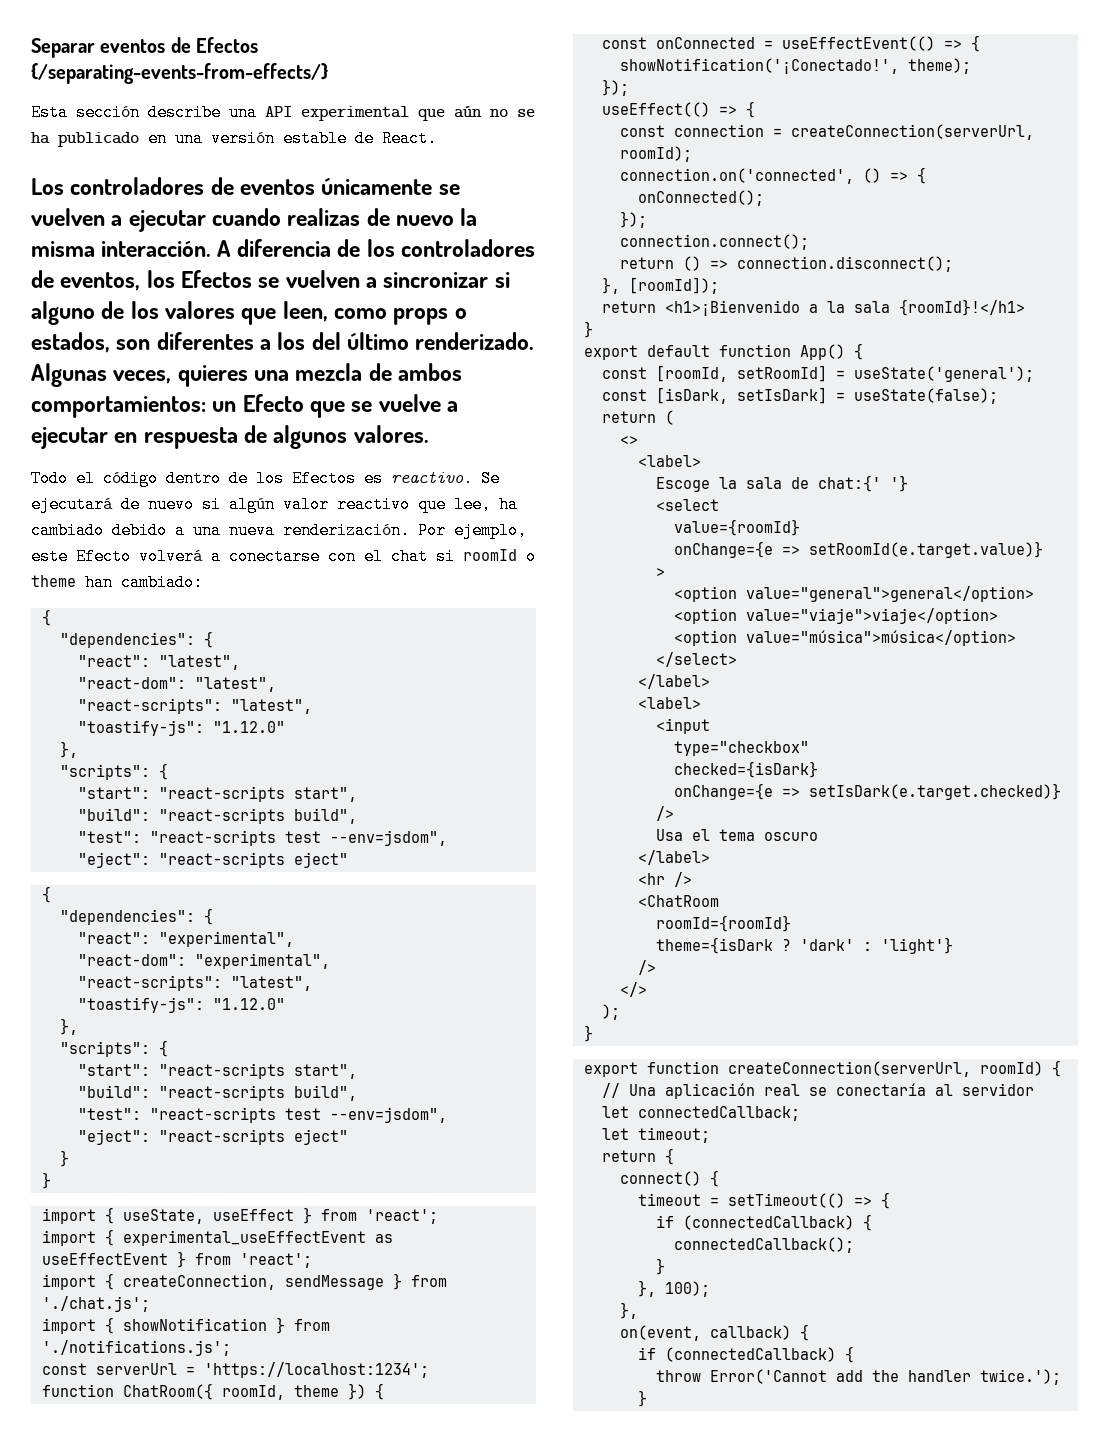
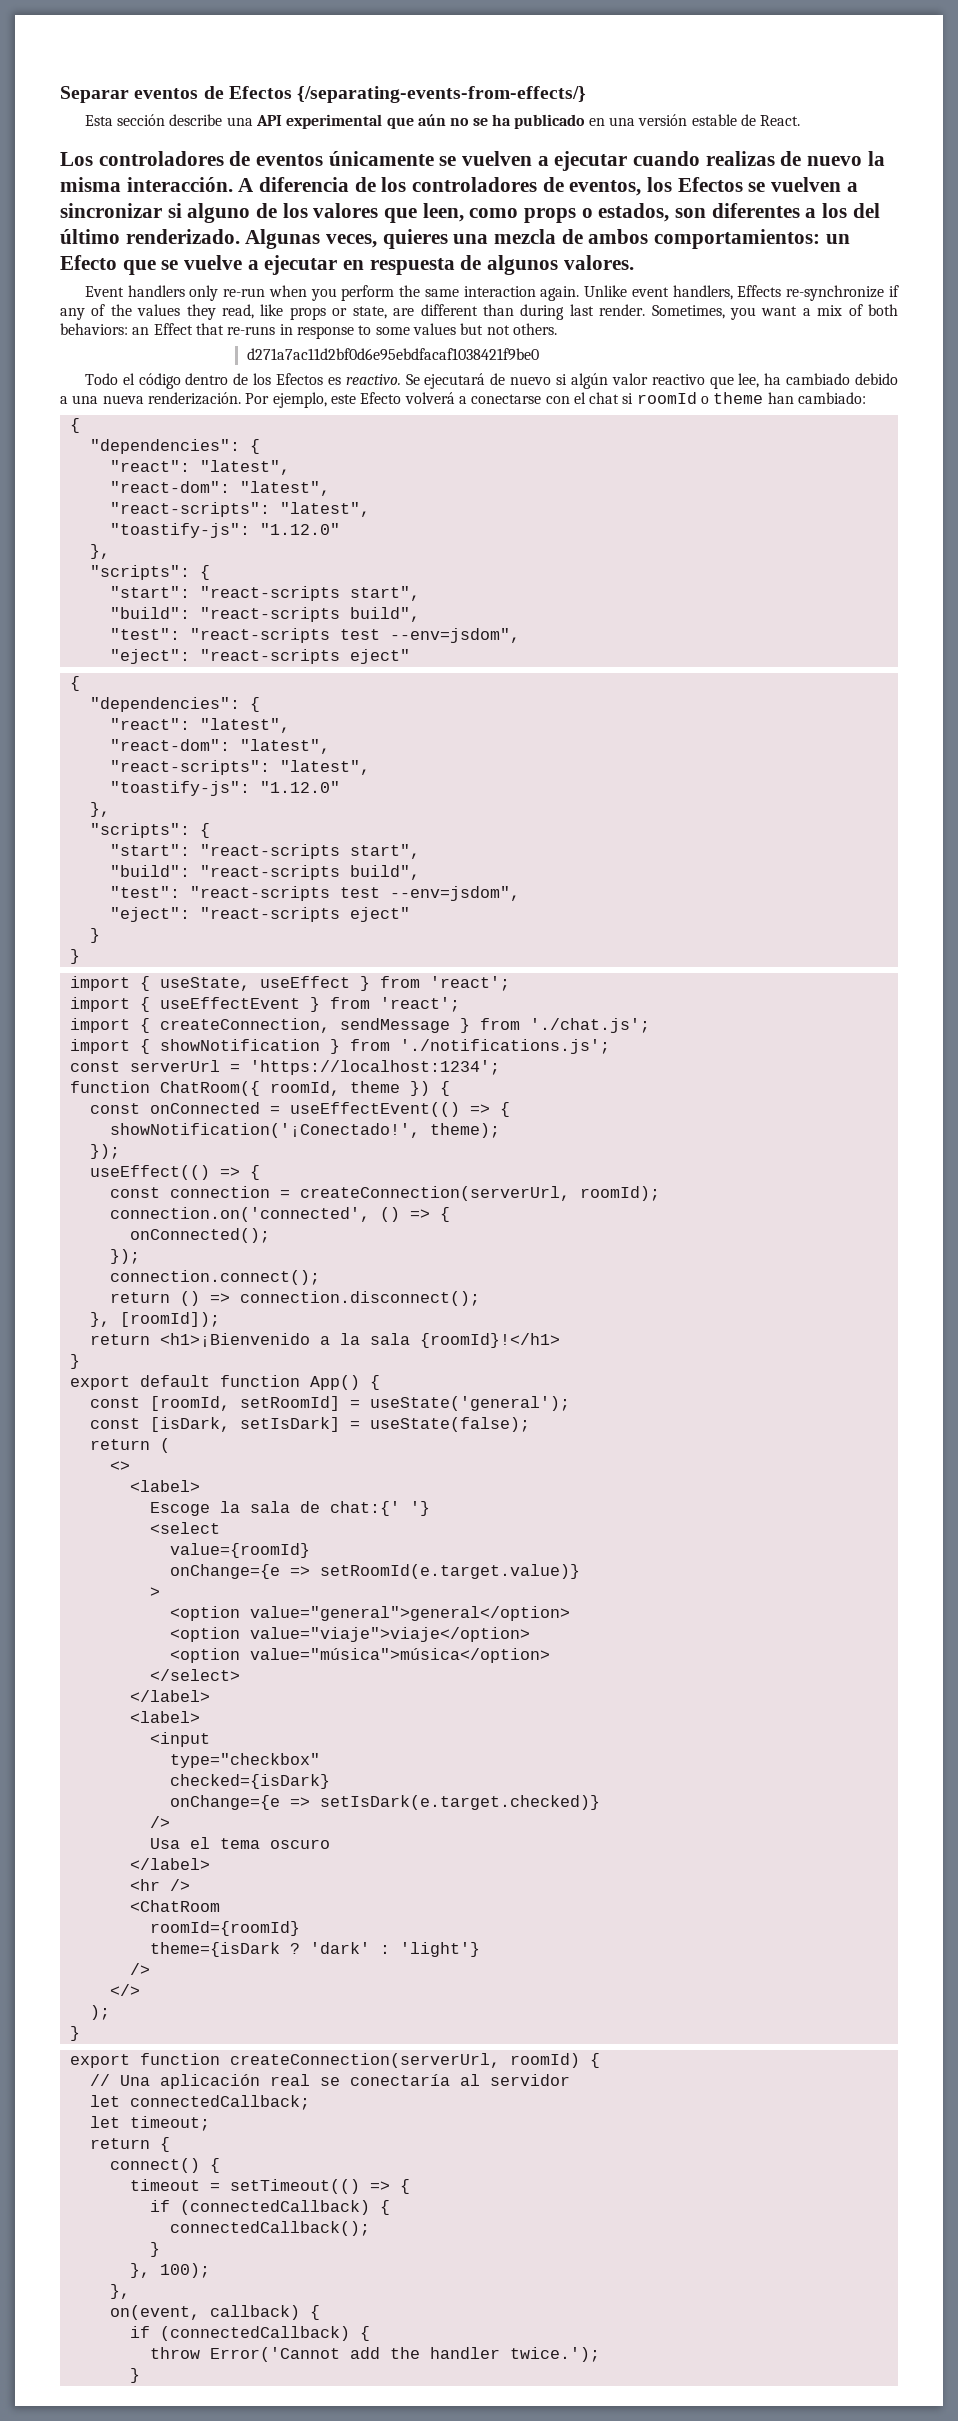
(428, 434) none -> [84,285,900,301] [60,304,898,320] [60,323,557,339] [246,348,539,361] // Event handlers only re-run when you perform the same interaction again. Unlike event handlers, Effects re-synchronize if any of the values they read, like props or state, are different than during last render. Sometimes, you want a mix of both behaviors: an Effect that re-runs in response to some values but not others. // d271a7ac11d2bf0d6e95ebdfacaf1038421f9be0
[158,931,294,947] [77,953,330,969] "experimental", // "react-dom": "experimental", -> [199,718,290,733] [109,739,330,754] "latest", // "react-dom": "latest",
[122,1230,393,1246] experimental_useEffectEvent as -> (150, 1004) none

